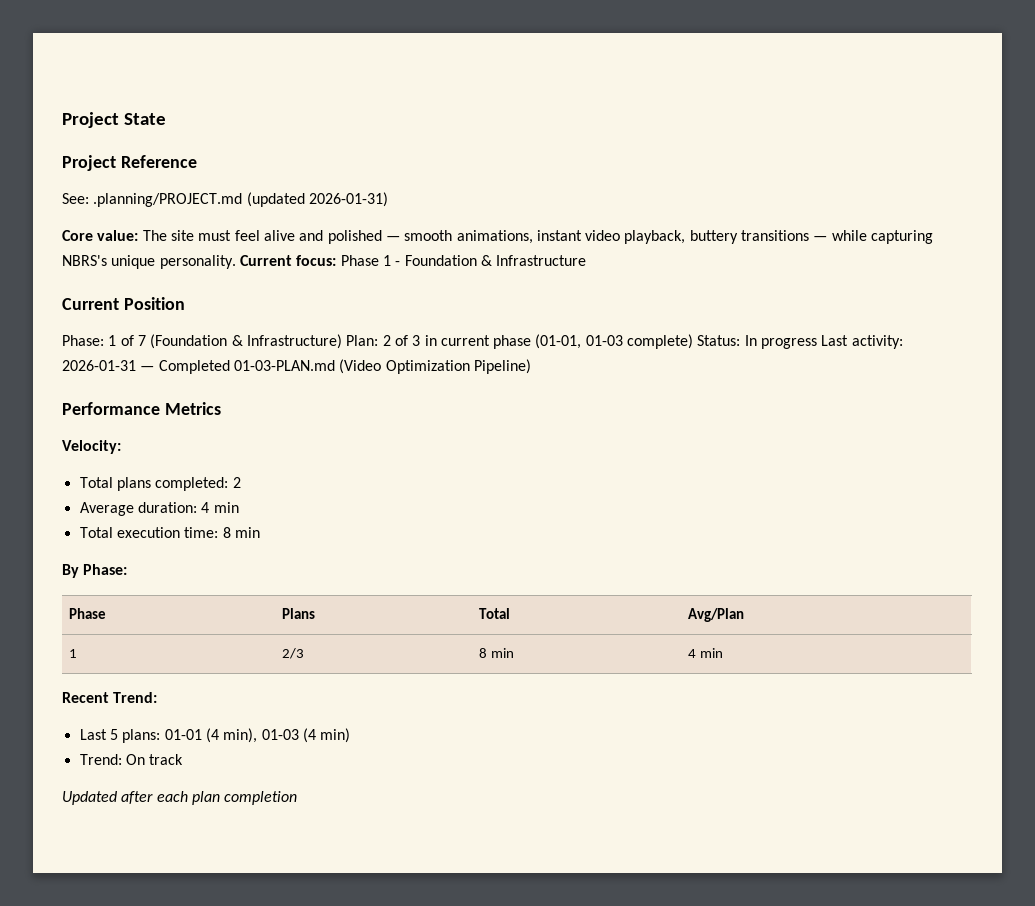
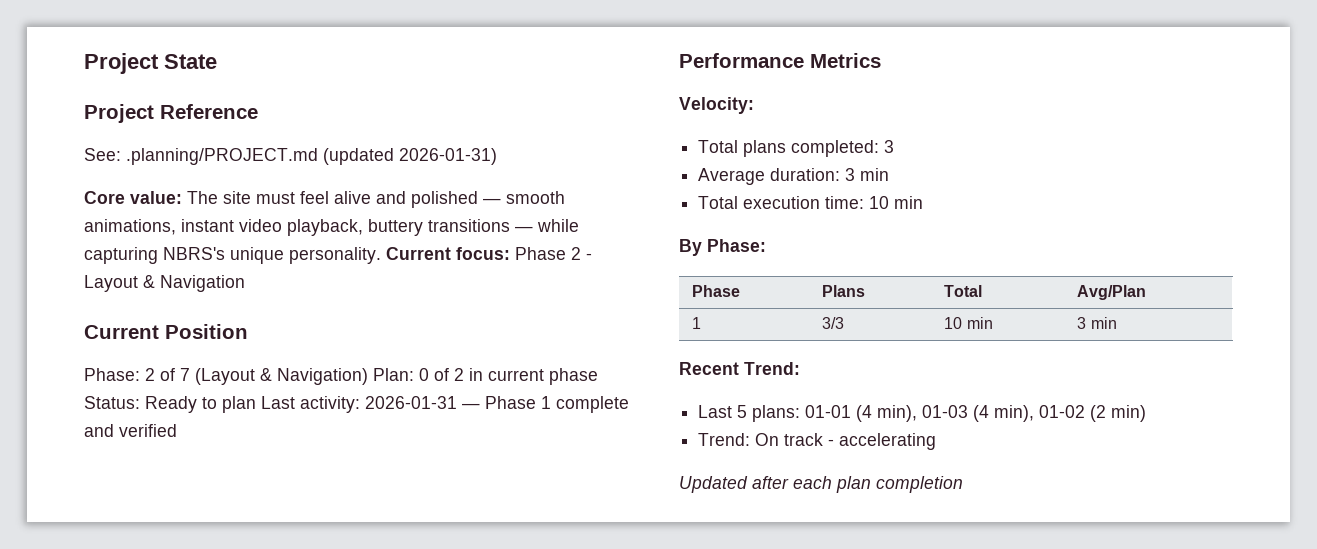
[382,255,587,266] 1 - Foundation & Infrastructure -> [571,247,592,260] [84,275,245,292] 2 - Layout & Navigation
[108,335,117,346] 1 -> [145,368,155,381] 2
[150,334,903,349] [62,359,531,374] (Foundation & Infrastructure) Plan: 2 of 3 in current phase (01-01, 01-03 complete) Status: In progress Last activity: 2026-01-31 — Completed 01-03-PLAN.md (Video Optimization Pipeline) -> [195,368,598,385] [84,396,629,413] [84,424,177,437] (Layout & Navigation) Plan: 0 of 2 in current phase Status: Ready to plan Last activity: 2026-01-31 — Phase 1 complete and verified
[232,477,241,488] 2 -> [884,140,895,153] 3
[201,502,210,513] 4 -> [845,168,856,181] 3
[222,527,231,538] 8 -> [869,196,890,209] 10
[282,648,305,659] [479,648,488,658] 2/3 | 8 -> [822,317,845,329] [944,317,963,329] 3/3 | 10
[688,649,697,658] 4 -> [1077,317,1087,329] 3
(316, 735) none -> [994,405,1107,422] min), 01-02 (2
(184, 759) none -> [828,433,937,450] - accelerating

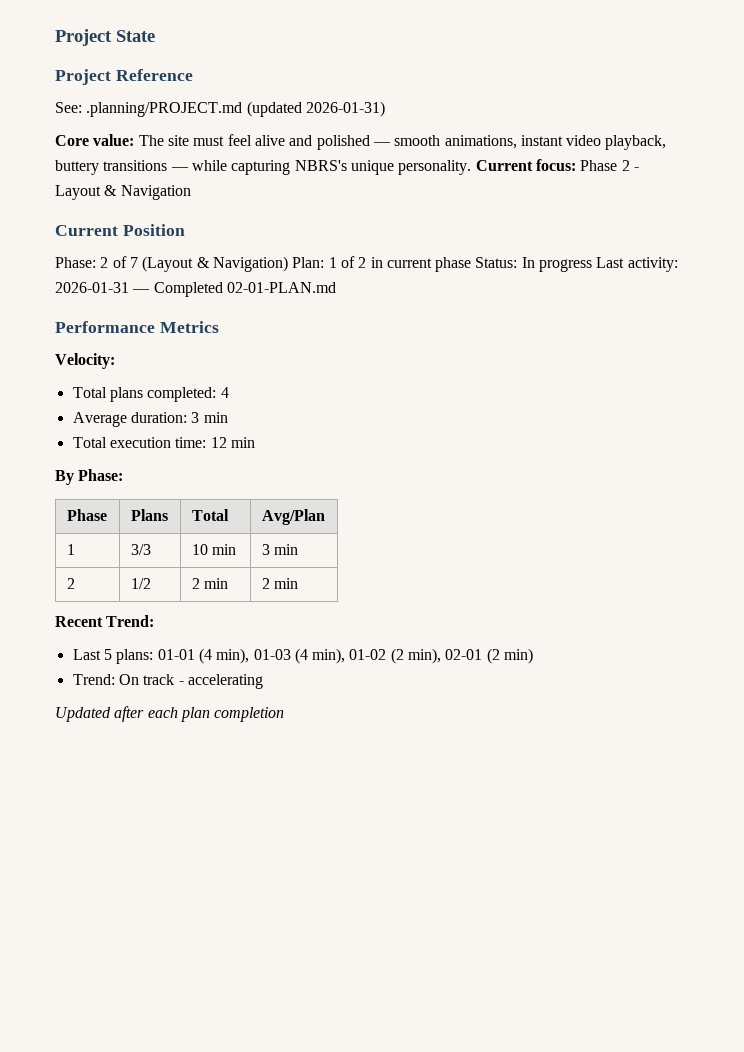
[419,368,429,381] 0 -> [328,257,337,268] 1
[145,396,256,413] Ready to plan -> [521,257,593,272] In progress
[485,396,629,413] [84,424,177,437] Phase 1 complete and verified -> [153,282,336,297] Completed 02-01-PLAN.md
[884,140,895,153] 3 -> [220,387,229,398] 4
[869,196,890,209] 10 -> [210,437,227,448] 12
(1117, 323) none -> [66,578,75,589] [130,578,151,589] [191,578,228,589] [261,578,298,589] // 2 | 1/2 | 2 min | 2 min
(1107, 413) none -> [408,648,500,664] min), 02-01 (2

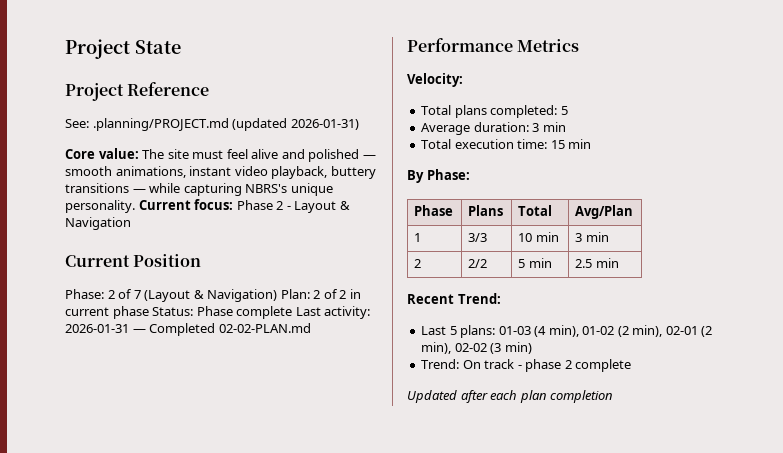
[328,257,337,268] 1 -> [313,290,321,299] 2
[521,257,593,272] In progress -> [196,306,293,319] Phase complete
[226,282,336,293] 02-01-PLAN.md -> [218,323,311,333] 02-02-PLAN.md
[220,387,229,398] 4 -> [560,106,568,115] 5
[210,437,227,448] 12 -> [550,140,565,149] 15
[130,578,151,589] [191,578,228,589] [261,578,270,589] 1/2 | 2 min | 2 -> [468,259,488,268] [518,258,552,268] [575,259,593,268] 2/2 | 5 min | 2.5
[157,648,250,664] 01-01 (4 min), -> (496, 331) none
(500, 656) none -> [421,342,502,354] min), 02-02 (3
[187,674,263,689] accelerating -> [525,359,632,372] phase 2 complete

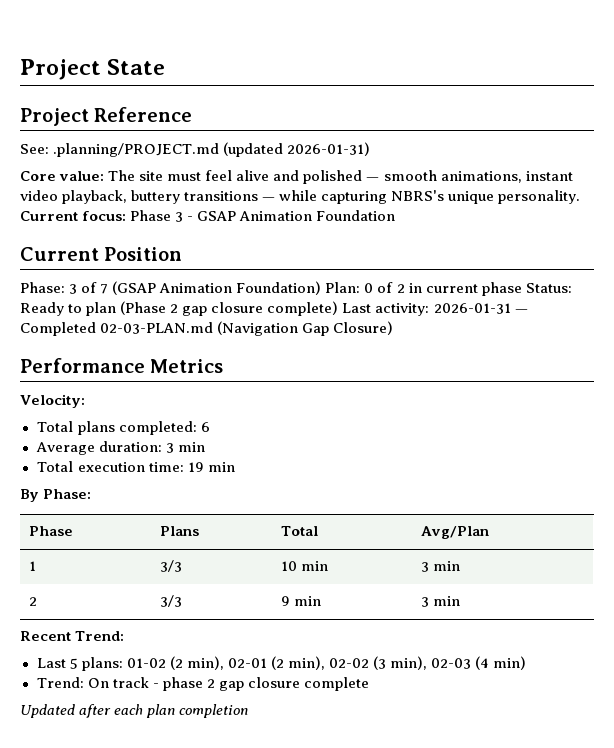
[276,201,350,213] [65,217,131,230] 2 - Layout & Navigation -> [175,210,396,222] 3 - GSAP Animation Foundation
[107,290,115,299] 2 -> [69,284,78,294] 3
[144,289,321,302] (Layout & Navigation) Plan: 2 -> [112,281,374,295] (GSAP Animation Foundation) Plan: 0
[196,306,293,319] Phase complete -> [20,301,339,316] Ready to plan (Phase 2 gap closure complete)
[218,323,311,333] 02-02-PLAN.md -> [100,321,394,336] 02-03-PLAN.md (Navigation Gap Closure)
[560,106,568,115] 5 -> [200,422,210,432] 6
[550,140,565,149] 15 -> [187,462,204,472] 19
[468,259,488,268] [518,258,552,268] [575,259,593,268] 2/2 | 5 min | 2.5 -> [160,595,183,607] [281,596,322,606] [421,597,430,607] 3/3 | 9 min | 3
[498,325,579,337] 01-03 (4 min), -> (123, 664) none
(502, 348) none -> [390,656,490,670] min), 02-03 (4
(572, 364) none -> [218,677,300,691] gap closure

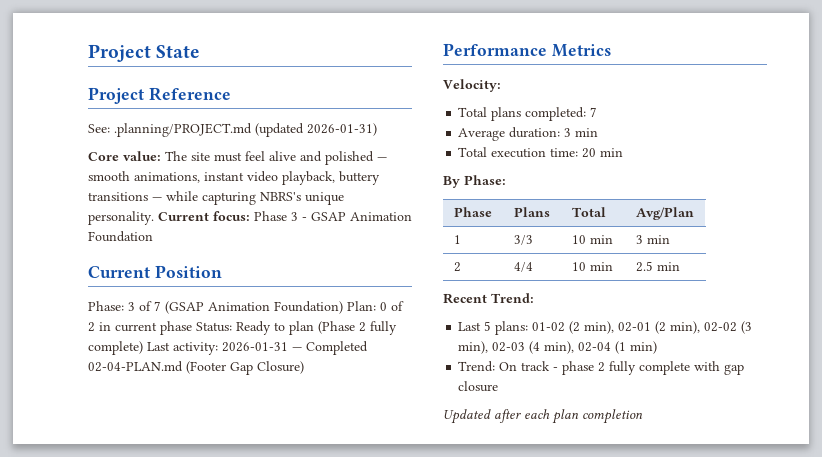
[182,302,264,316] gap closure -> [370,321,397,335] fully
[100,321,299,336] 02-03-PLAN.md (Navigation -> [88,361,226,374] 02-04-PLAN.md (Footer
[200,422,210,432] 6 -> [590,107,598,117] 7
[187,462,204,472] 19 -> [582,148,597,158] 20
[160,595,183,607] [281,596,322,606] [421,597,430,607] 3/3 | 9 min | 3 -> [513,262,533,272] [571,262,613,271] [635,261,653,272] 4/4 | 10 min | 2.5
(490, 663) none -> [544,341,627,354] min), 02-04 (1
[218,677,369,691] gap closure complete -> [609,361,745,375] [458,381,499,392] fully complete with gap closure

